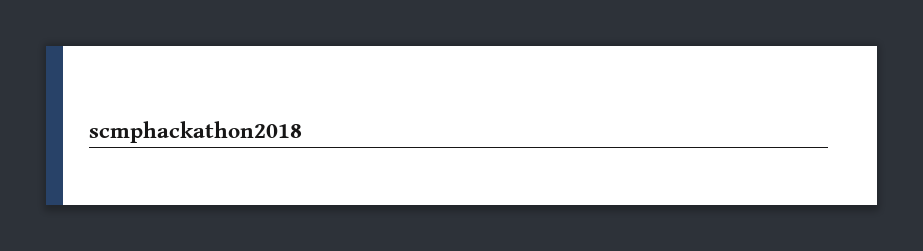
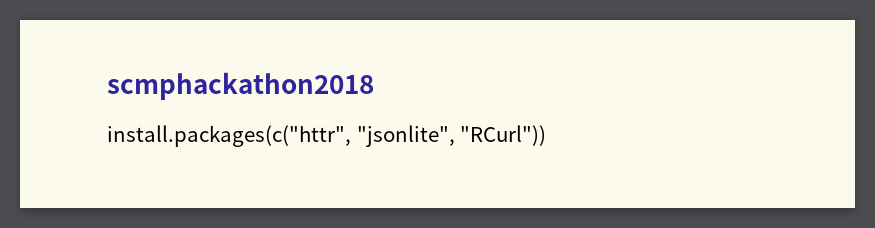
(302, 132) none -> [107,125,547,147] // install.packages(c("httr", "jsonlite", "RCurl"))

